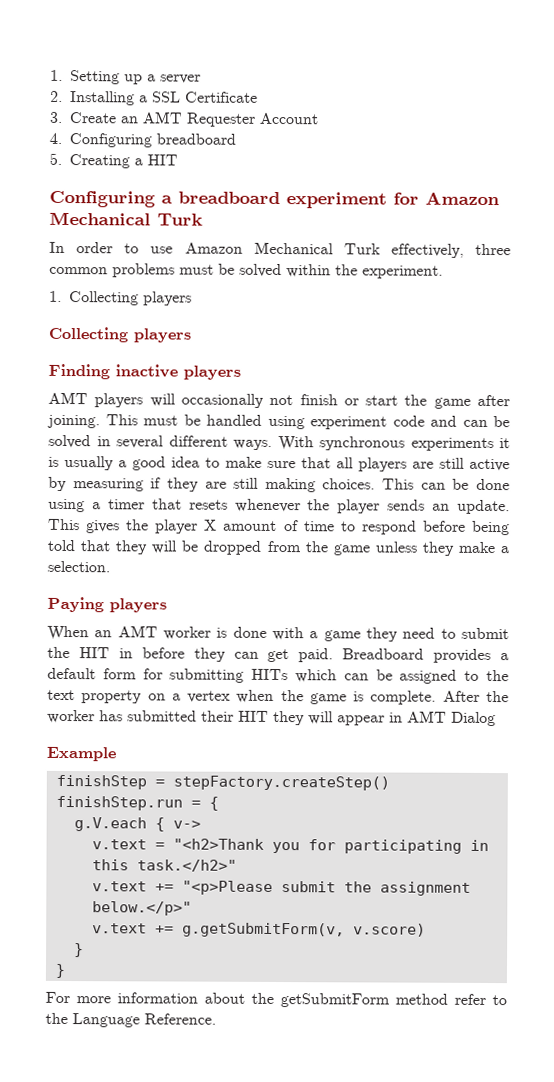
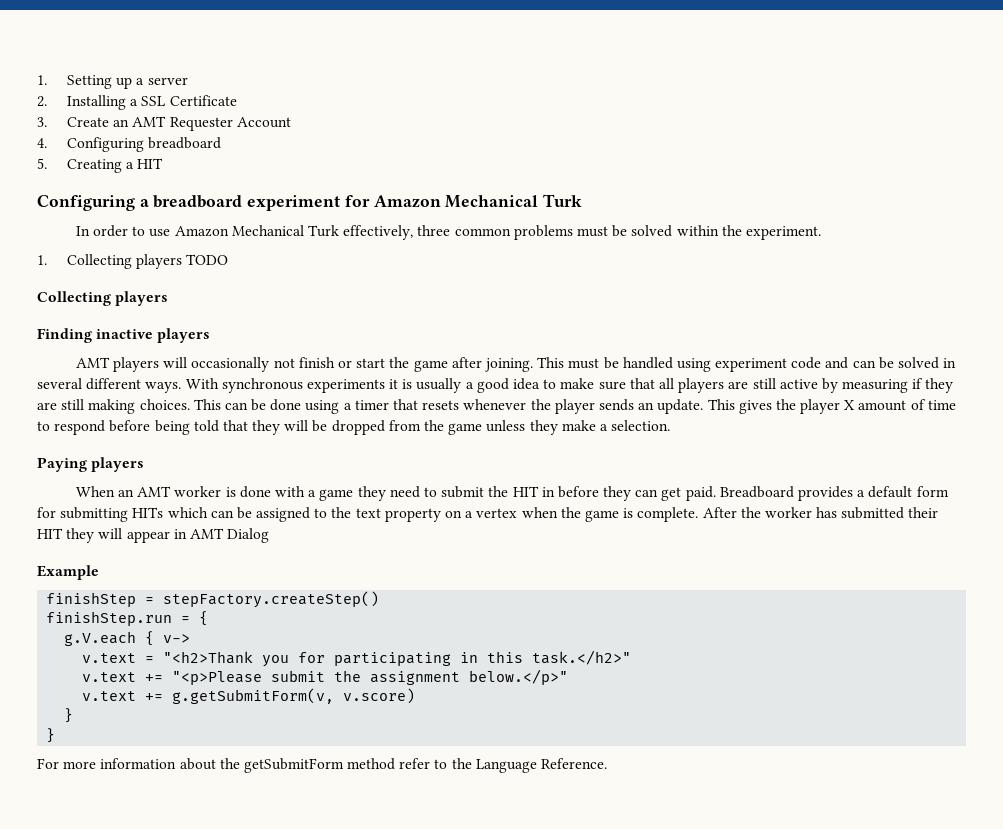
(192, 298) none -> [186,254,229,265] TODO

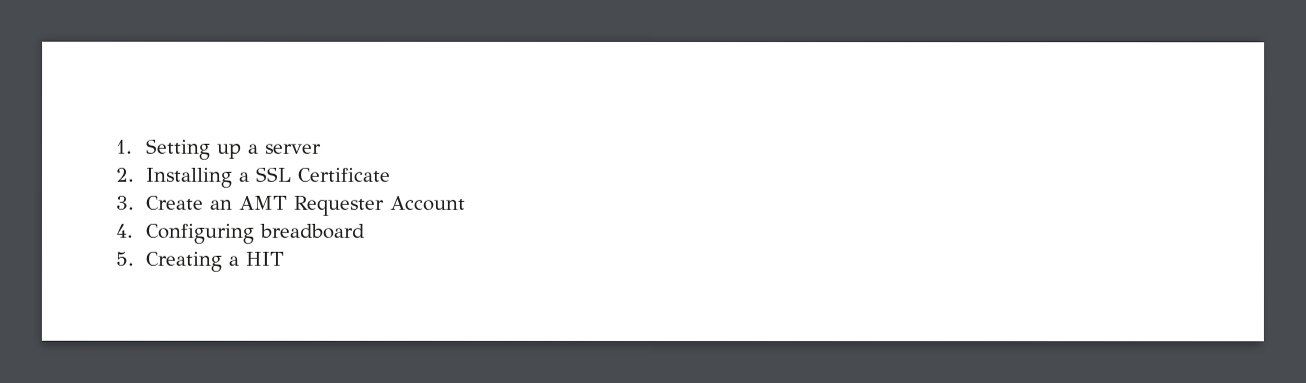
[37,194,583,211] [75,225,821,240] [37,254,229,269] [37,291,169,306] [37,328,211,343] [75,357,957,372] [37,378,954,393] [37,399,956,414] [37,420,671,435] [37,457,145,472] [75,486,949,501] [37,507,939,522] [37,528,270,543] [37,565,99,580] [46,591,380,608] [46,611,209,626] [64,631,191,646] [82,650,632,667] [82,669,569,685] [82,688,416,704] [64,708,74,723] [46,728,56,743] [37,758,608,773] // Configuring a breadboard experiment for Amazon Mechanical Turk // In order to use Amazon Mechanical Turk effectively, three common problems must be solved within the experiment. // 1. Collecting players TODO // Collecting players // Finding inactive players // AMT players will occasionally not finish or start the game after joining. This must be handled using experiment code and can be solved in several different ways. With synchronous experiments it is usually a good idea to make sure that all players are still active by measuring if they are still making choices. This can be done using a timer that resets whenever the player sends an update. This gives the player X amount of time to respond before being told that they will be dropped from the game unless they make a selection. // Paying players // When an AMT worker is done with a game they need to submit the HIT in before they can get paid. Breadboard provides a default form for submitting HITs which can be assigned to the text property on a vertex when the game is complete. After the worker has submitted their HIT they will appear in AMT Dialog // Example // finishStep = stepFactory.createStep() // finishStep.run = { // g.V.each { v-> // v.text = "<h2>Thank you for participating in this task.</h2>" // v.text += "<p>Please submit the assignment below.</p>" // v.text += g.getSubmitForm(v, v.score) // } // } // For more information about the getSubmitForm method refer to the Language Reference. -> (284, 258) none

